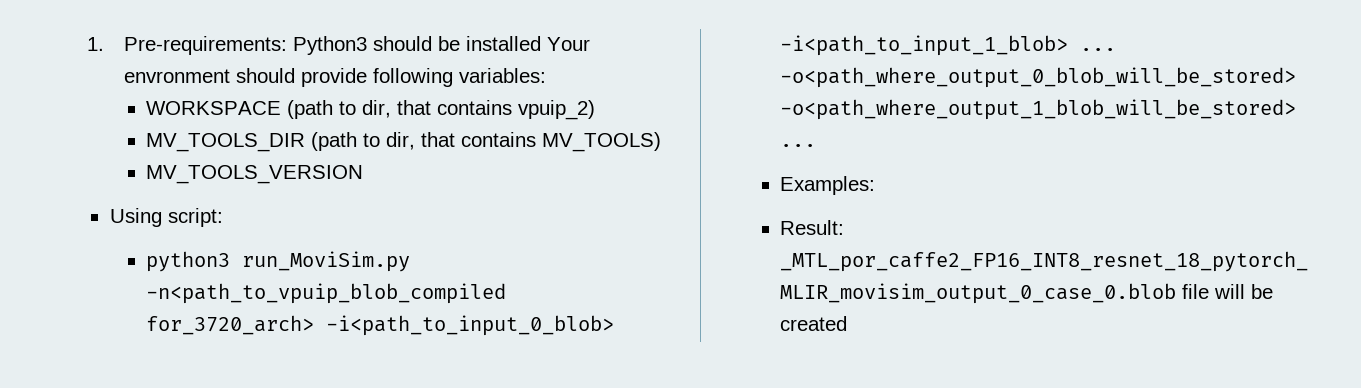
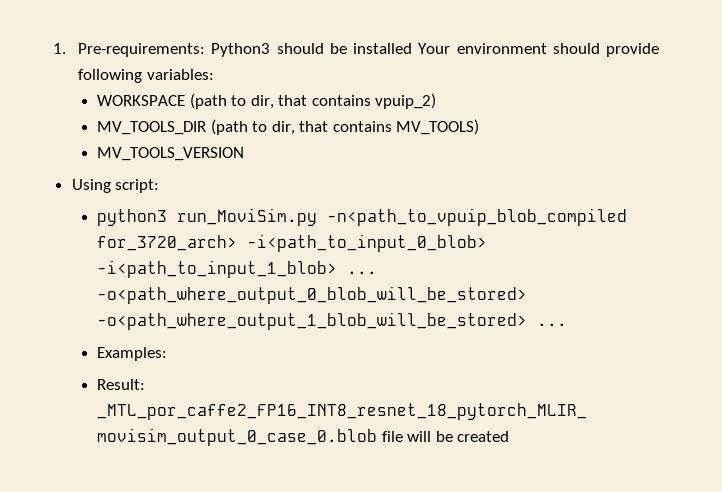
[123,69,230,83] envronment -> [456,43,547,54] environment

